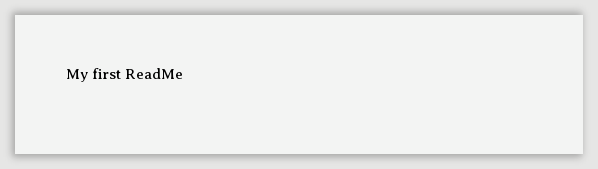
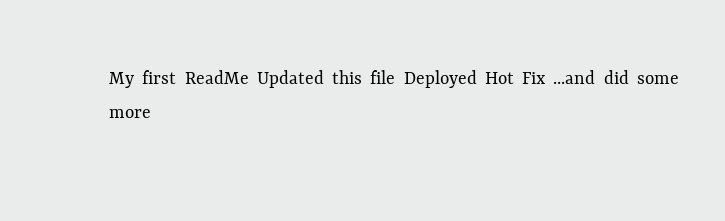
(184, 73) none -> [256,70,679,88] [109,109,151,118] Updated this file Deployed Hot Fix ...and did some more

